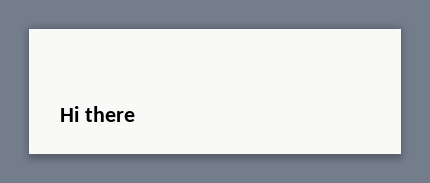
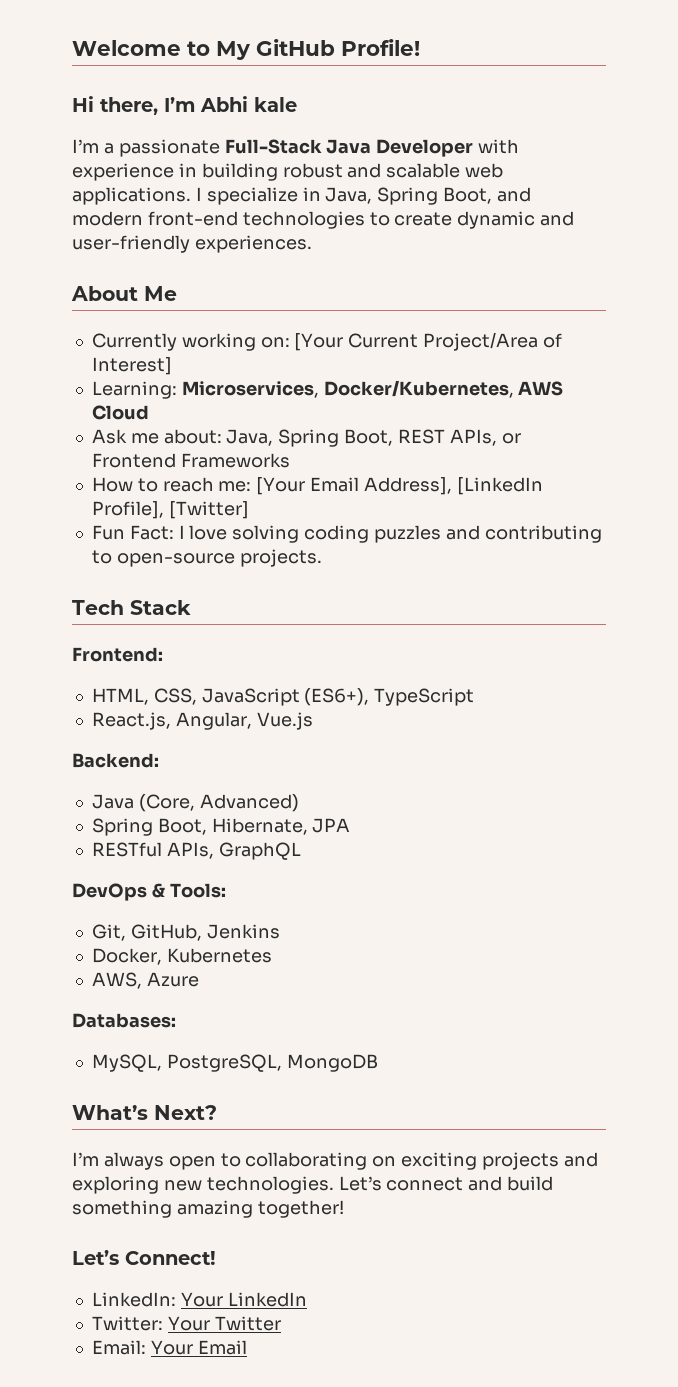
[60,106,135,122] Hi there -> [72,39,420,60] [72,96,297,115] [72,139,520,157] [72,163,504,181] [72,187,532,205] [72,211,575,229] [72,235,312,253] [71,286,177,301] [91,332,562,351] [91,357,172,375] [91,380,564,399] [91,405,149,420] [91,429,521,447] [91,453,290,468] [91,477,543,495] [91,501,249,519] [91,525,602,543] [91,549,322,567] [72,600,191,615] [72,647,163,662] [91,688,475,706] [91,712,313,730] [72,753,159,768] [91,794,299,812] [91,818,351,836] [91,842,301,860] [72,883,226,901] [91,924,280,941] [91,948,272,965] [91,972,199,989] [72,1013,176,1028] [91,1054,378,1072] [72,1105,217,1120] [72,1152,598,1170] [72,1176,554,1194] [72,1200,344,1218] [72,1250,216,1265] [91,1292,307,1307] [91,1316,281,1331] [91,1340,247,1355] Welcome to My GitHub Profile! // Hi there, I’m Abhi kale // I’m a passionate Full-Stack Java Developer with experience in building robust and scalable web applications. I specialize in Java, Spring Boot, and modern front-end technologies to create dynamic and user-friendly experiences. // About Me // Currently working on: [Your Current Project/Area of Interest] // Learning: Microservices, Docker/Kubernetes, AWS Cloud // Ask me about: Java, Spring Boot, REST APIs, or Frontend Frameworks // How to reach me: [Your Email Address], [LinkedIn Profile], [Twitter] // Fun Fact: I love solving coding puzzles and contributing to open-source projects. // Tech Stack // Frontend: // HTML, CSS, JavaScript (ES6+), TypeScript // React.js, Angular, Vue.js // Backend: // Java (Core, Advanced) // Spring Boot, Hibernate, JPA // RESTful APIs, GraphQL // DevOps & Tools: // Git, GitHub, Jenkins // Docker, Kubernetes // AWS, Azure // Databases: // MySQL, PostgreSQL, MongoDB // What’s Next? // I’m always open to collaborating on exciting projects and exploring new technologies. Let’s connect and build something amazing together! // Let’s Connect! // LinkedIn: Your LinkedIn // Twitter: Your Twitter // Email: Your Email

